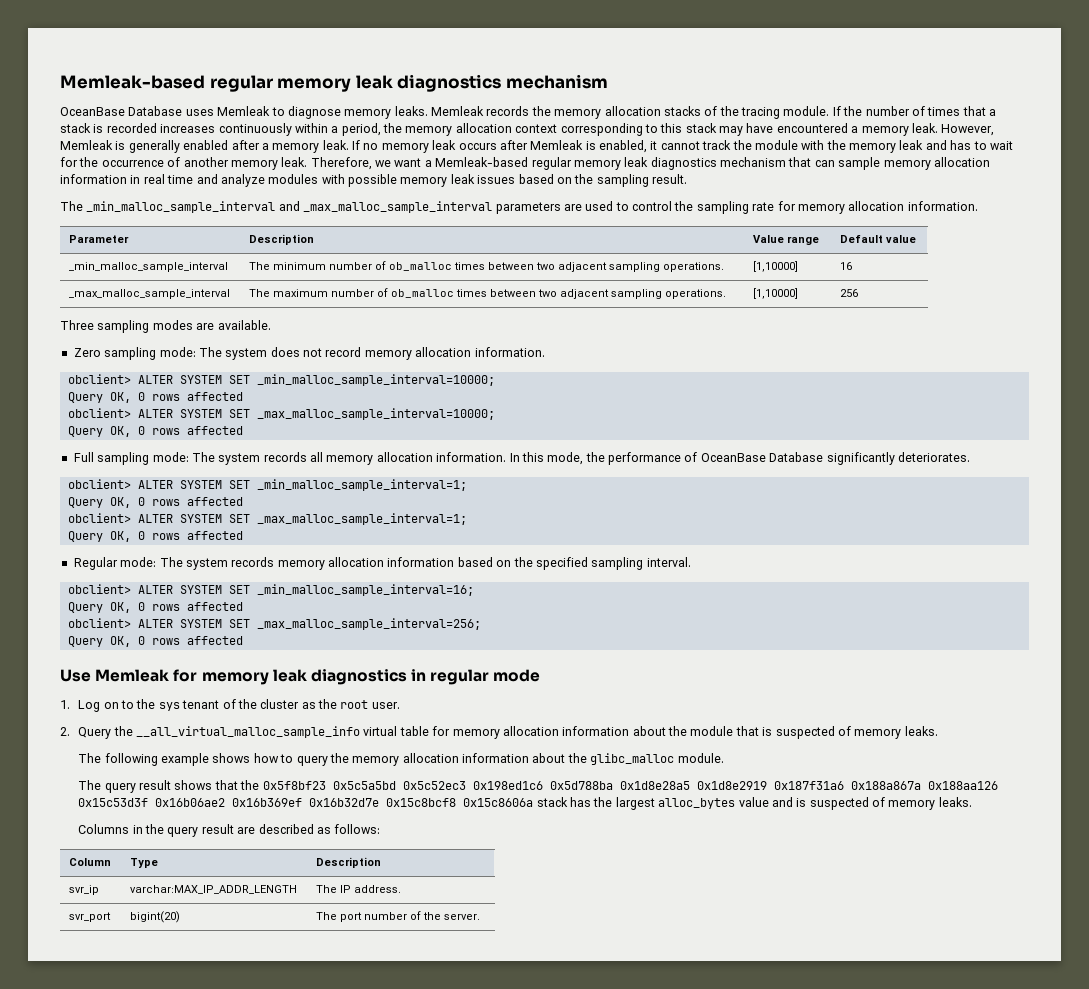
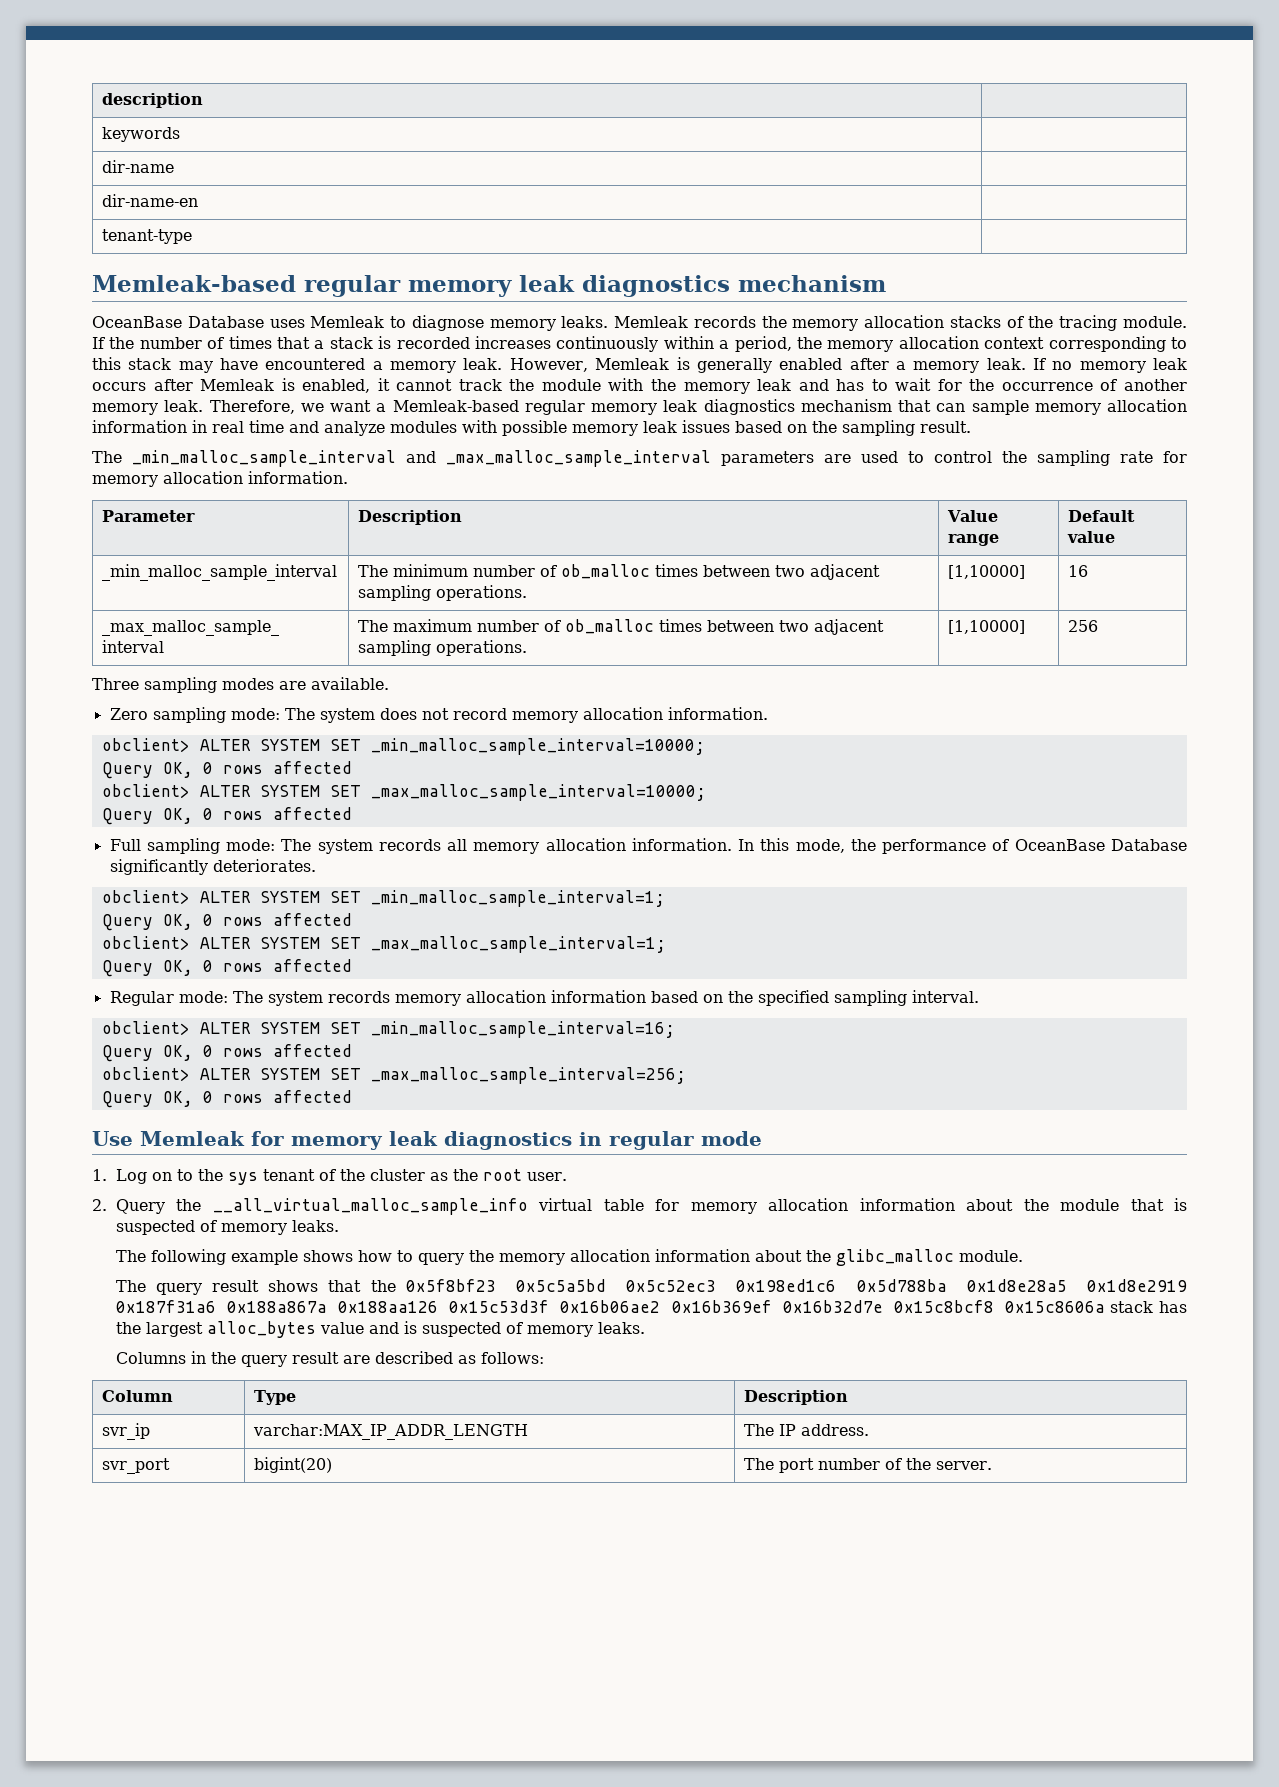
(60, 82) none -> [102,93,204,108] [102,127,181,142] [102,160,175,173] [102,194,199,207] [102,229,193,244] description | // keywords | // dir-name | // dir-name-en | // tenant-type | //

